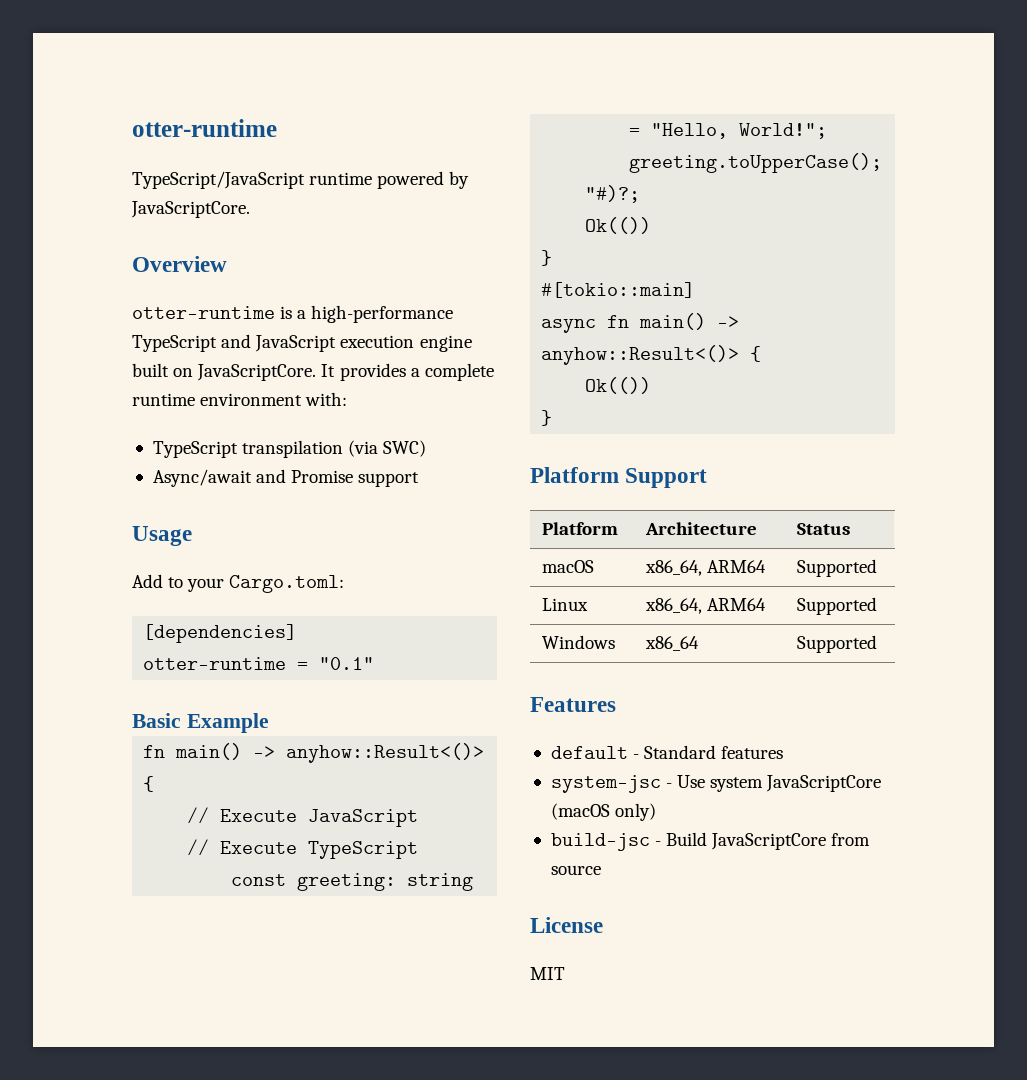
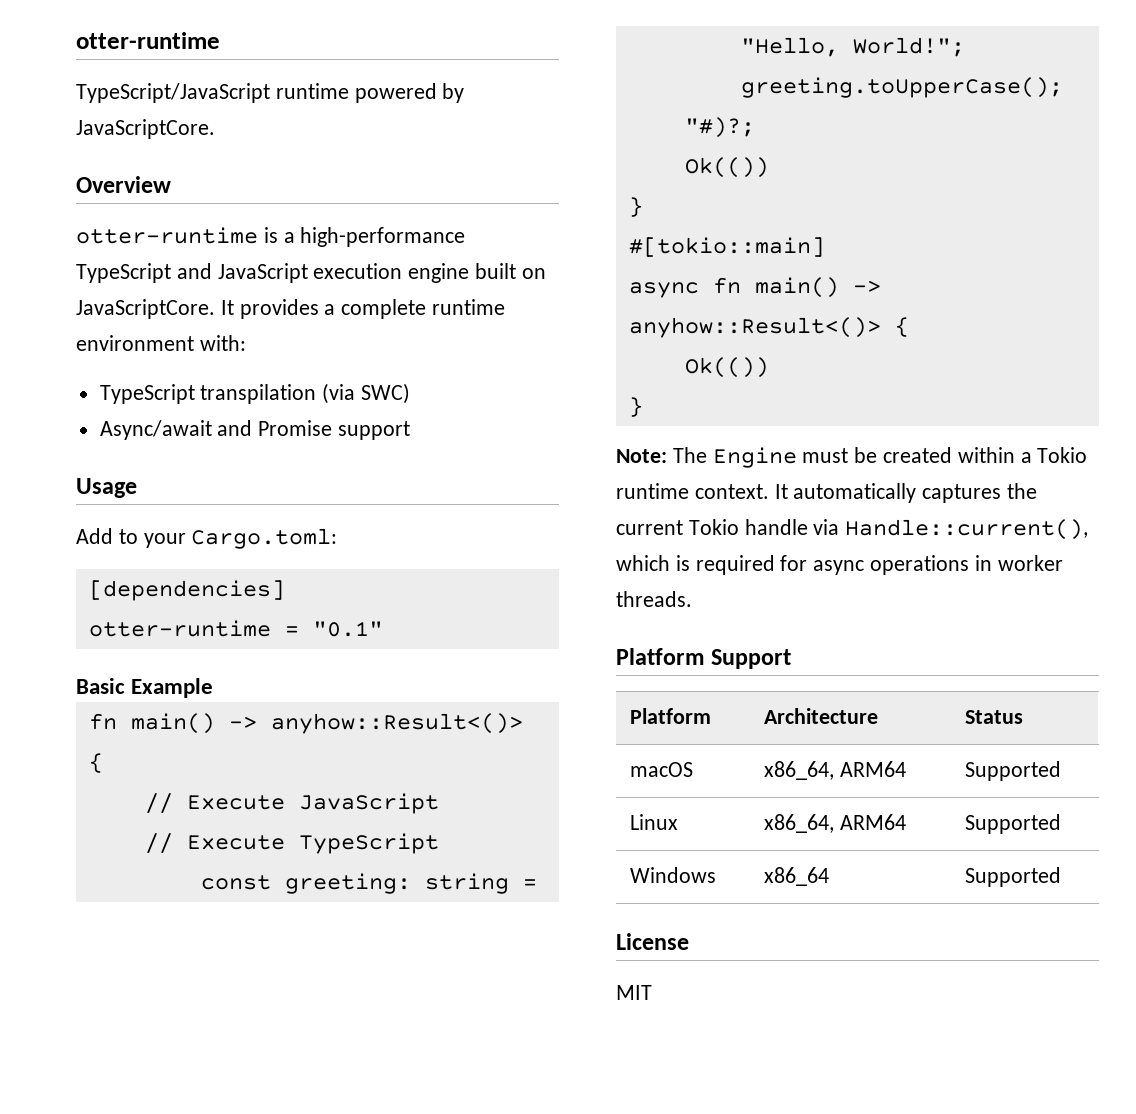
(553, 418) none -> [616,447,1088,468] [616,483,1038,503] [616,519,1089,540] [616,555,1063,575] [616,591,692,607] // Note: The Engine must be created within a Tokio runtime context. It automatically captures the current Tokio handle via Handle::current(), which is required for async operations in worker threads.
[530,697,616,712] [550,745,784,759] [550,775,882,793] [550,803,657,821] [550,832,871,851] [550,865,601,875] // Features // default - Standard features // system-jsc - Use system JavaScriptCore (macOS only) // build-jsc - Build JavaScriptCore from source -> (1061, 877) none

